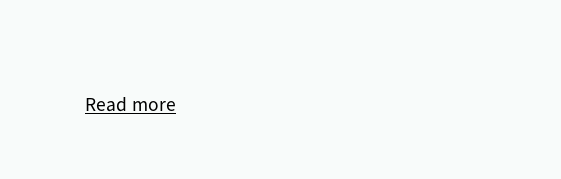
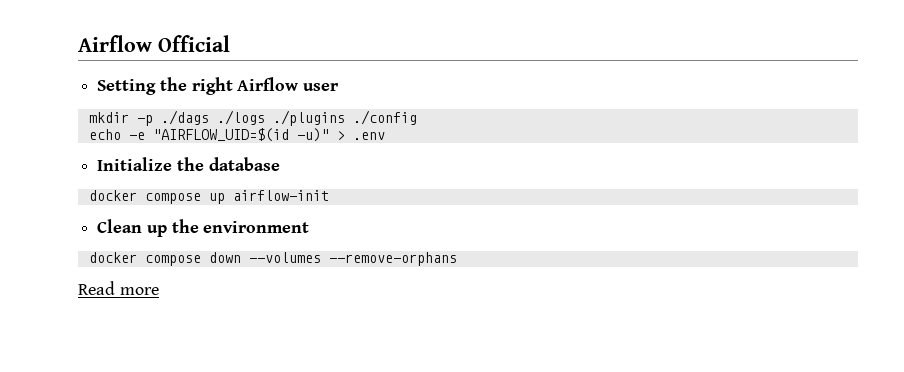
(85, 104) none -> [78,35,230,52] [97,77,340,95] [88,110,417,126] [88,128,385,142] [97,157,280,171] [88,190,329,204] [97,219,310,237] [88,252,457,266] Airflow Official // Setting the right Airflow user // mkdir -p ./dags ./logs ./plugins ./config // echo -e "AIRFLOW_UID=$(id -u)" > .env // Initialize the database // docker compose up airflow-init // Clean up the environment // docker compose down --volumes --remove-orphans //

